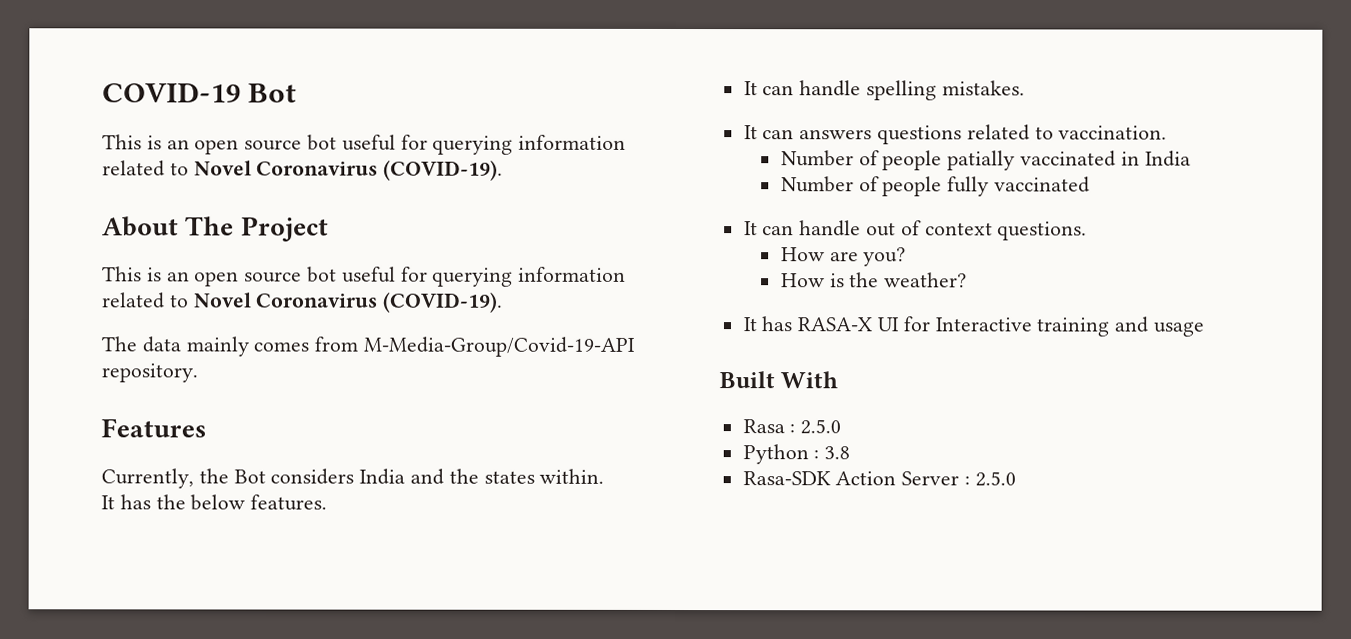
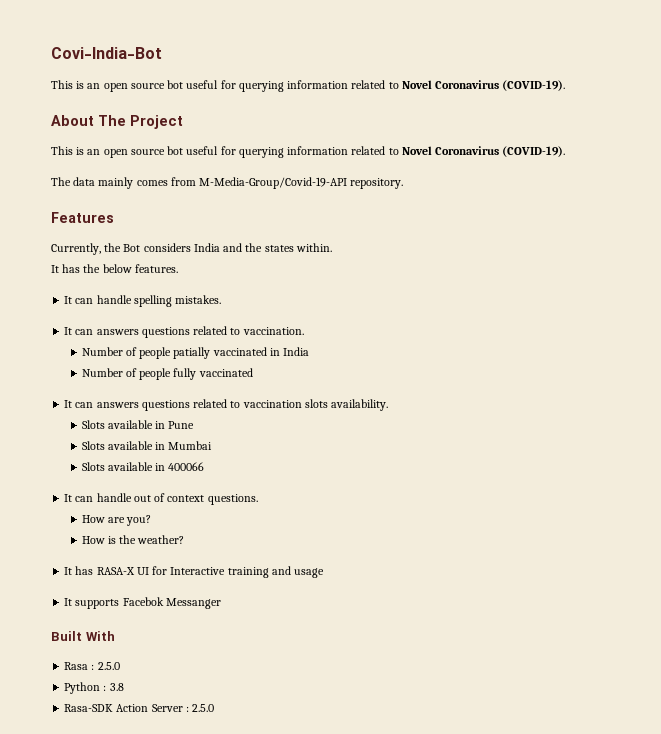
[102,82,298,103] COVID-19 Bot -> [51,47,162,59] Covi-India-Bot
(1091, 184) none -> [64,399,389,411] [81,420,195,429] [81,441,213,450] [81,462,205,471] // It can answers questions related to vaccination slots availability. // Slots available in Pune // Slots available in Mumbai // Slots available in 400066
(1205, 329) none -> [64,597,221,609] // It supports Facebok Messanger

